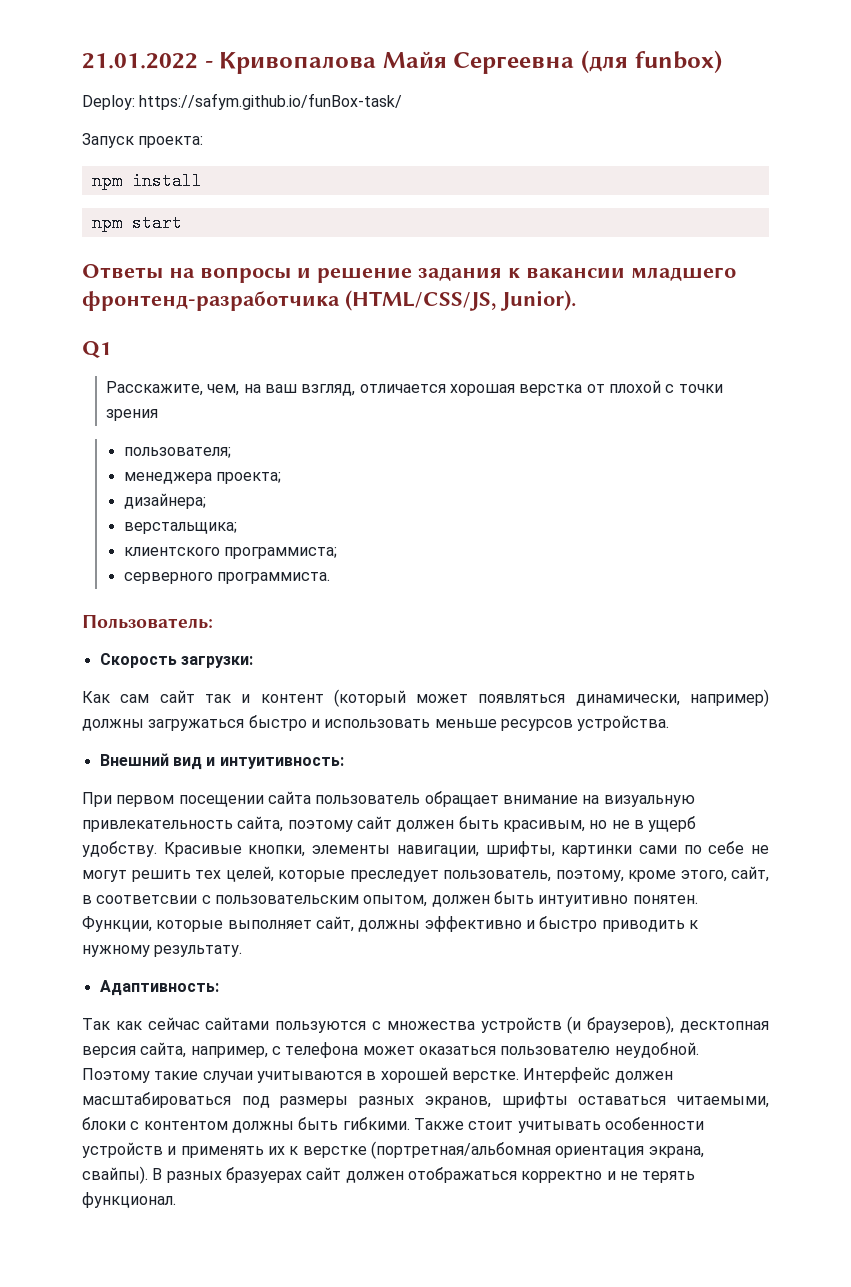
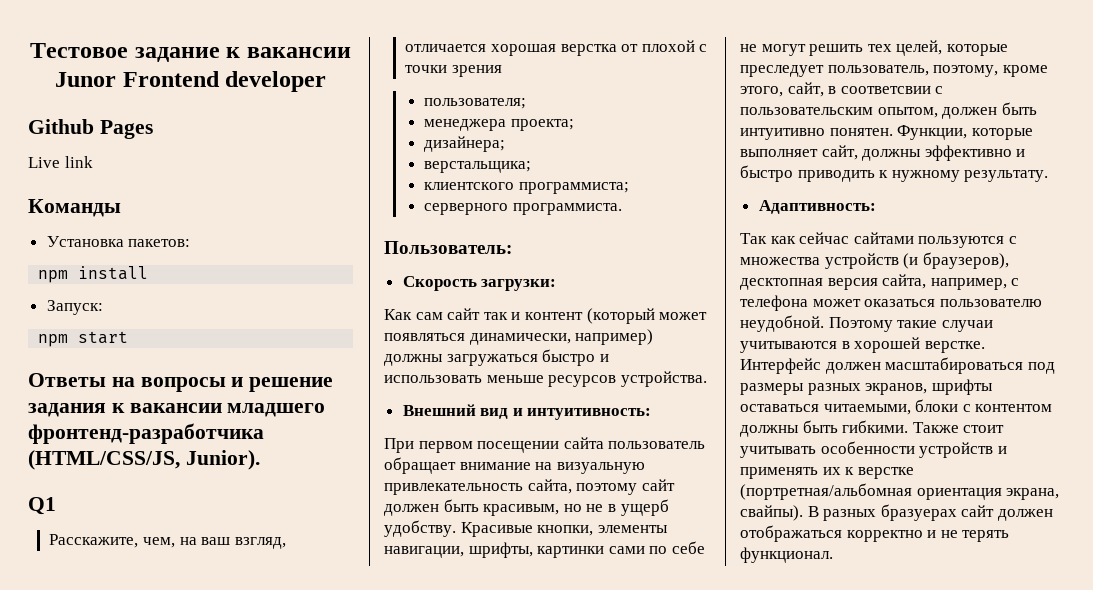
[82,50,722,74] [82,93,403,110] [82,133,204,148] 21.01.2022 - Кривопалова Майя Сергеевна (для funbox) // Deploy: https://safym.github.io/funBox-task/ // Запуск проекта: -> [30,43,351,62] [55,71,326,92] [28,119,153,139] [28,156,93,168] [28,199,121,217] [46,236,191,247] Тестовое задание к вакансии Junor Frontend developer // Github Pages // Live link // Команды // Установка пакетов:
(202, 181) none -> [46,300,103,315] // Запуск:

